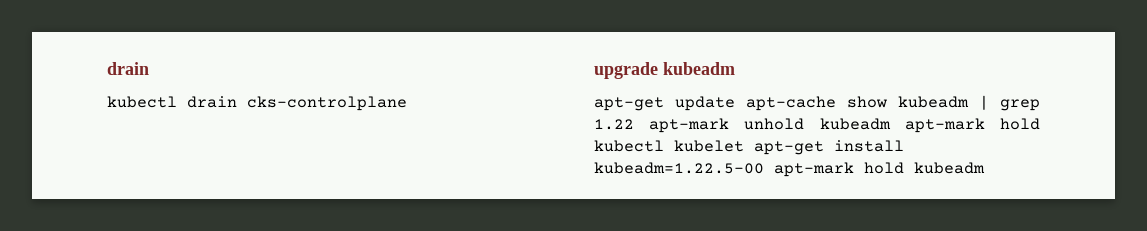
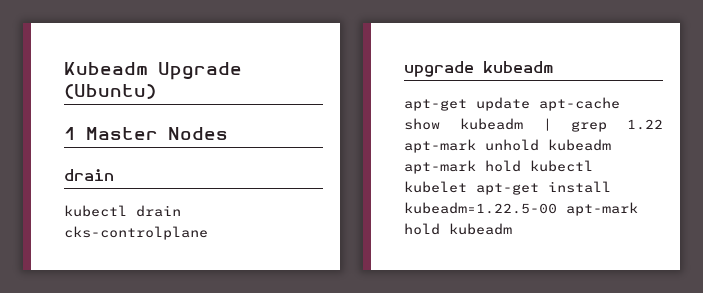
(107, 68) none -> [64,62,242,80] [64,84,156,99] [64,127,228,140] Kubeadm Upgrade (Ubuntu) // 1 Master Nodes //

